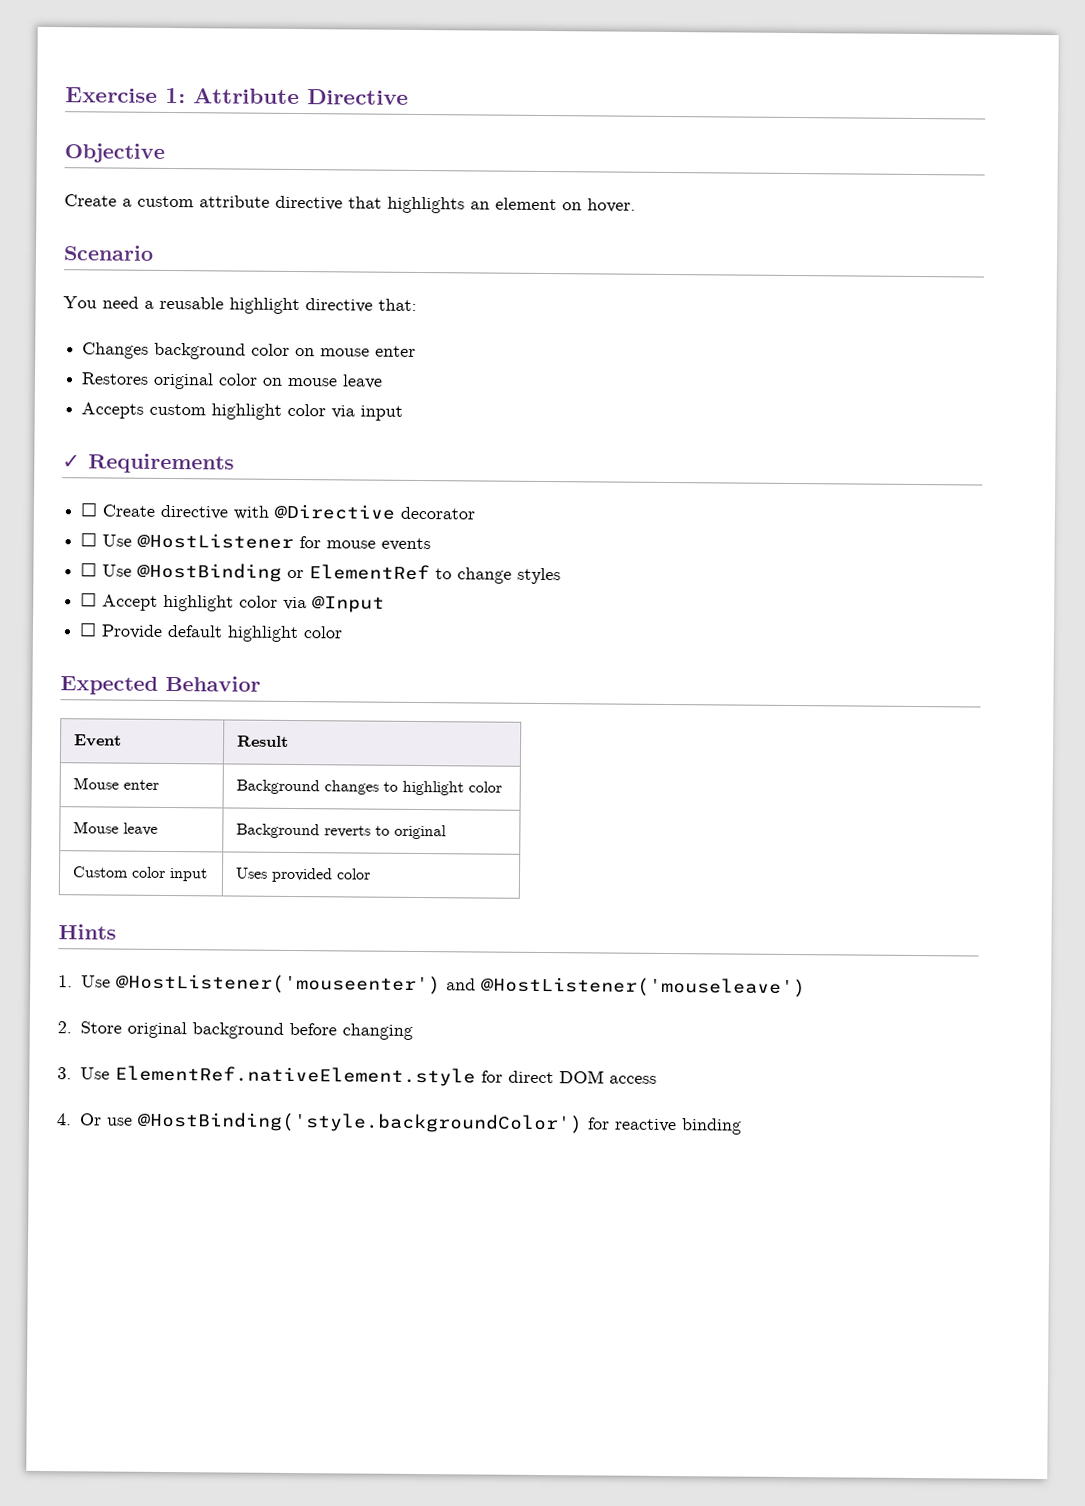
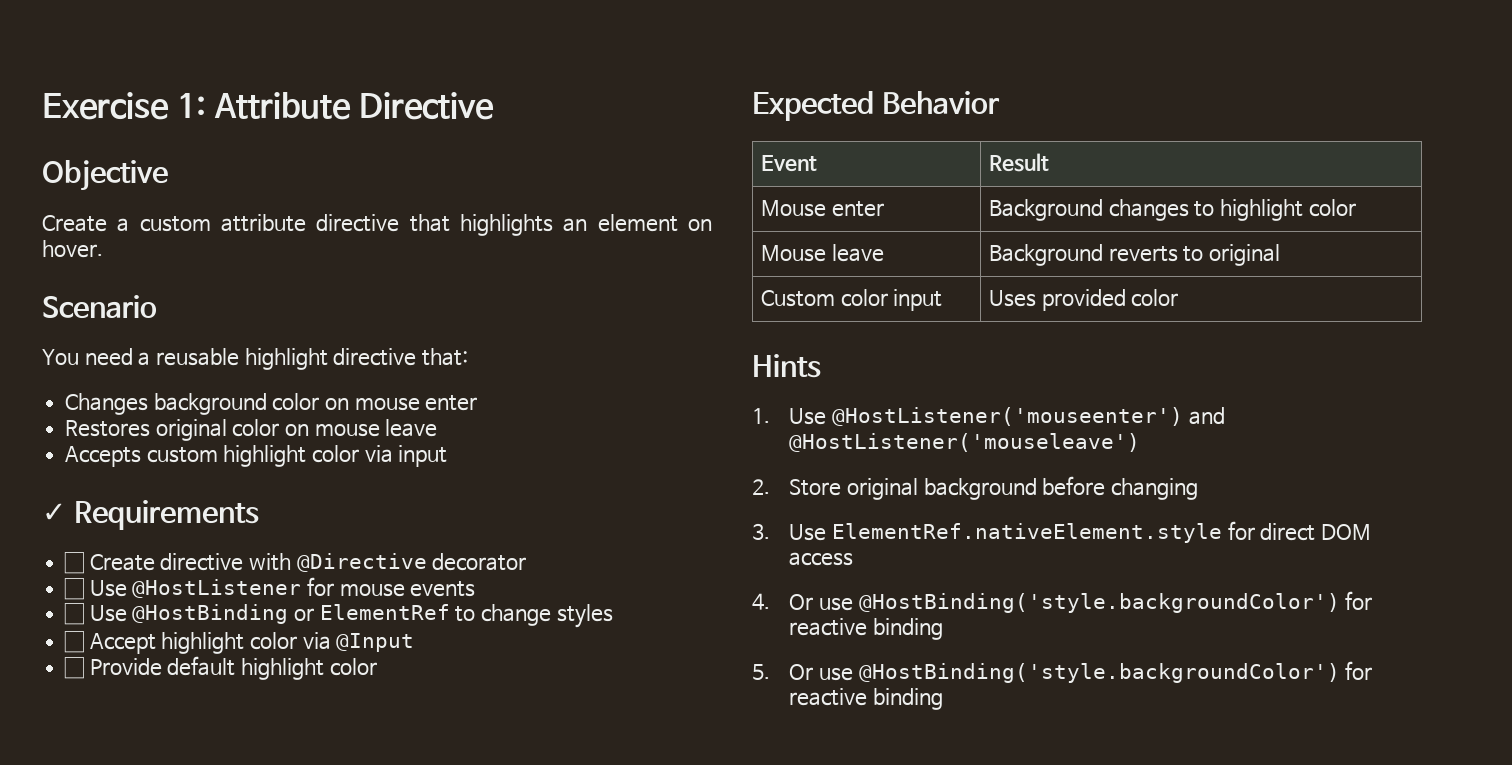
(742, 1126) none -> [752,661,1373,683] [789,688,943,710] // 5. Or use @HostBinding('style.backgroundColor') for reactive binding

